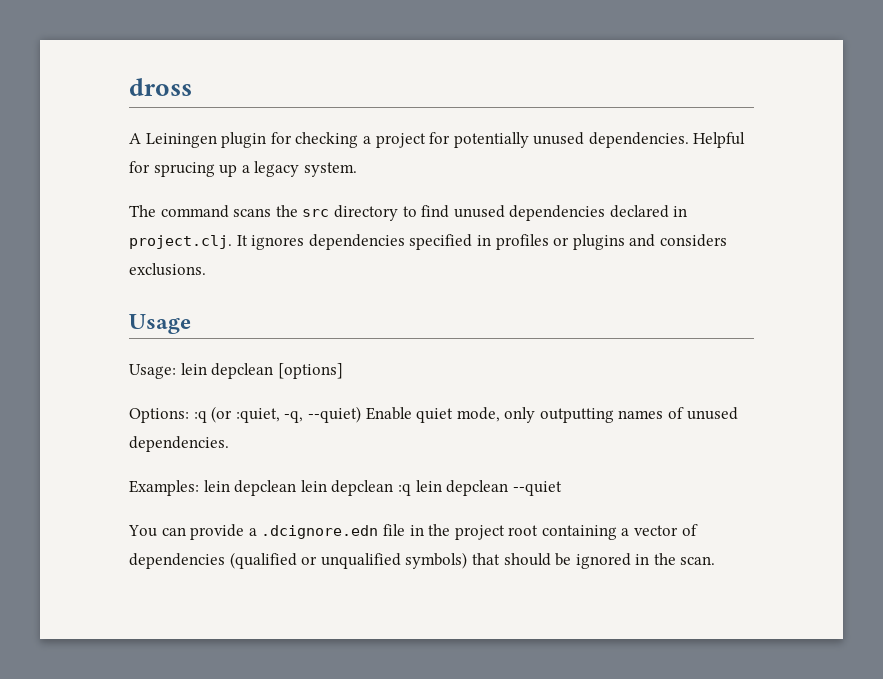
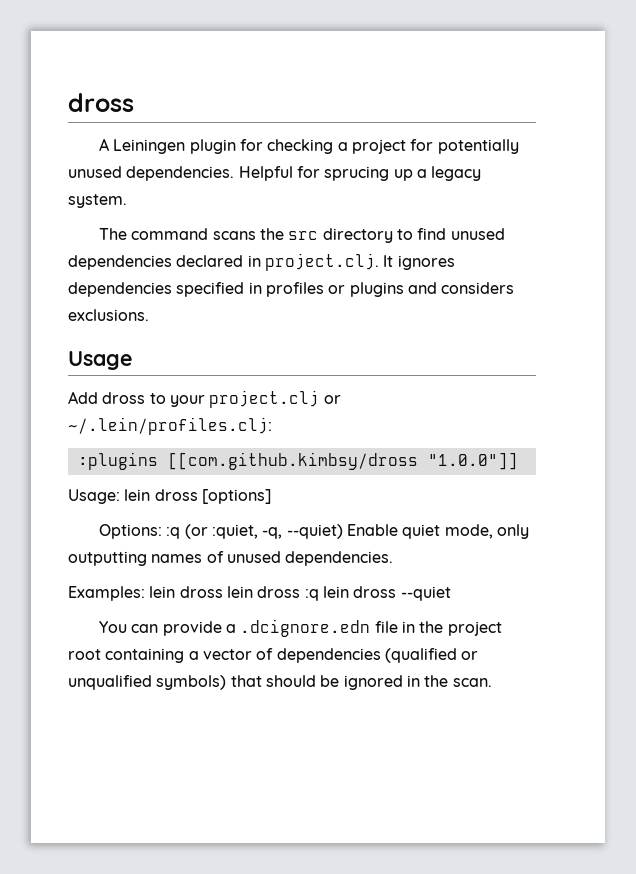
(191, 324) none -> [68,390,341,408] [68,417,272,435] [77,452,518,470] // Add dross to your project.clj or ~/.lein/profiles.clj: // :plugins [[com.github.kimbsy/dross "1.0.0"]]
[211,363,274,379] depclean -> [154,489,198,501] dross
[234,480,394,496] depclean lein depclean -> [179,586,301,598] dross lein dross
[446,480,509,496] depclean -> [353,586,397,598] dross

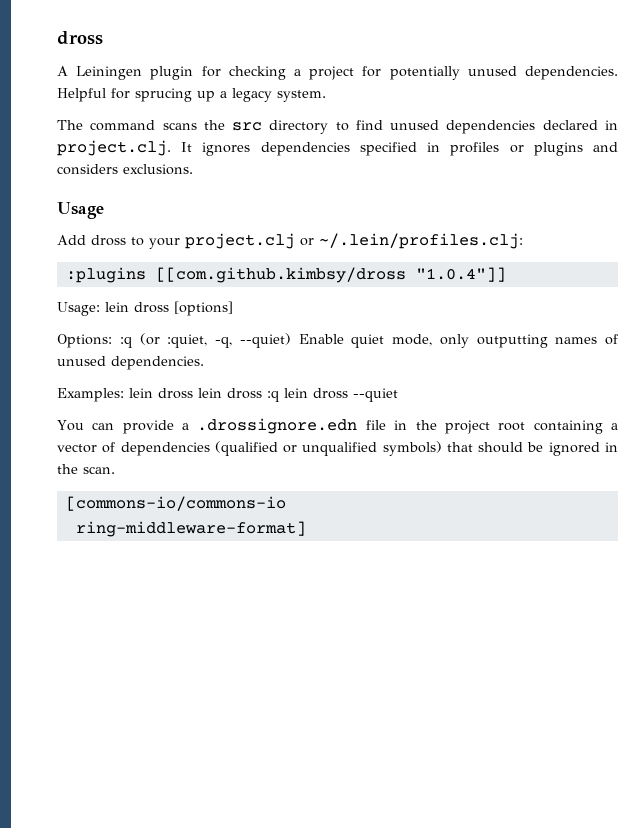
[427,452,518,470] "1.0.0"]] -> [415,267,506,282] "1.0.4"]]
[240,619,371,637] .dcignore.edn -> [197,418,358,434] .drossignore.edn
(492, 682) none -> [65,496,286,511] [75,521,306,537] // [commons-io/commons-io // ring-middleware-format]

